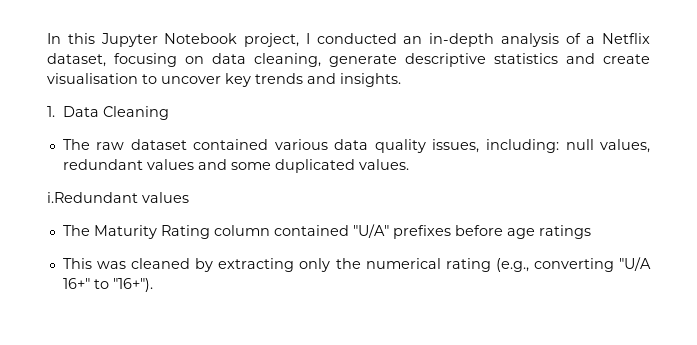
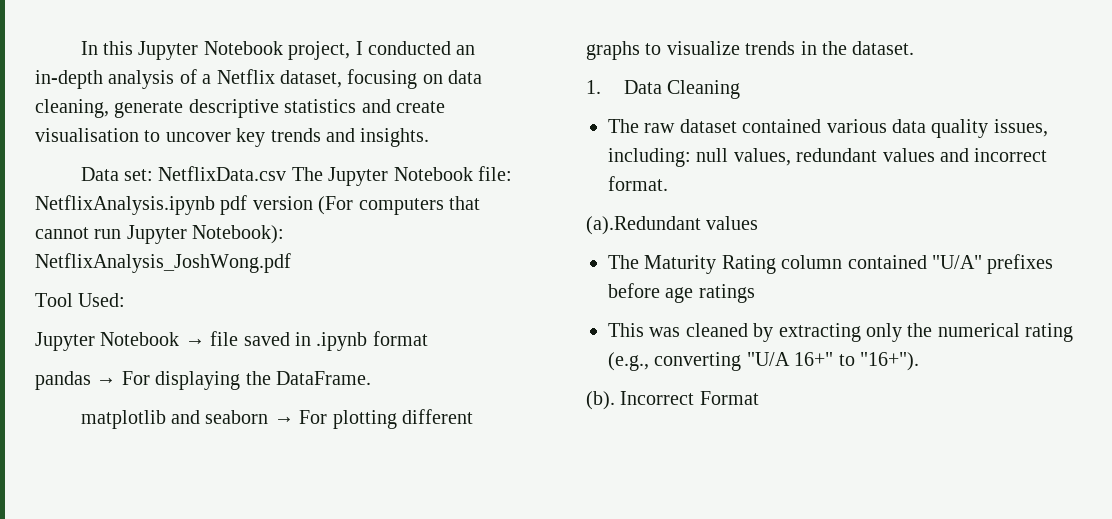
(401, 80) none -> [80,166,513,186] [35,195,480,215] [35,225,285,244] [35,253,291,273] [35,293,126,307] [35,331,428,351] [35,371,371,390] [80,409,474,429] [586,41,915,60] // Data set: NetflixData.csv The Jupyter Notebook file: NetflixAnalysis.ipynb pdf version (For computers that cannot run Jupyter Notebook): NetflixAnalysis_JoshWong.pdf // Tool Used: // Jupyter Notebook → file saved in .ipynb format // pandas → For displaying the DataFrame. // matplotlib and seaborn → For plotting different graphs to visualize trends in the dataset.
[230,159,409,173] [47,192,138,203] some duplicated values. // i.Redundant -> [974,148,1048,162] [608,176,668,191] [586,216,701,235] incorrect format. // (a).Redundant
(153, 285) none -> [586,391,759,410] // (b). Incorrect Format

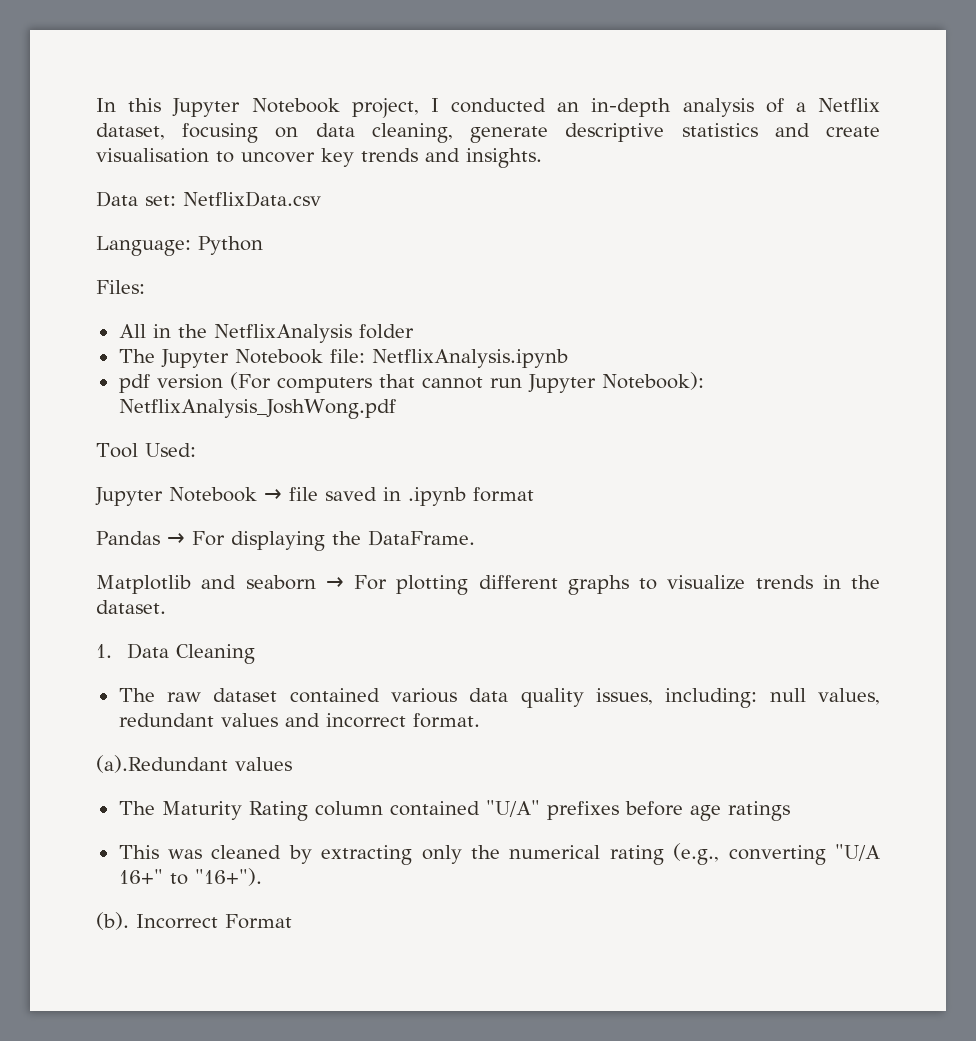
(287, 173) none -> [96,236,263,256] [96,280,145,294] [118,324,414,343] // Language: Python // Files: // All in the NetflixAnalysis folder //
(215, 205) none -> (568, 358) //
[35,371,91,390] pandas -> [96,531,160,545] Pandas
[80,410,166,429] matplotlib -> [96,575,191,594] Matplotlib

